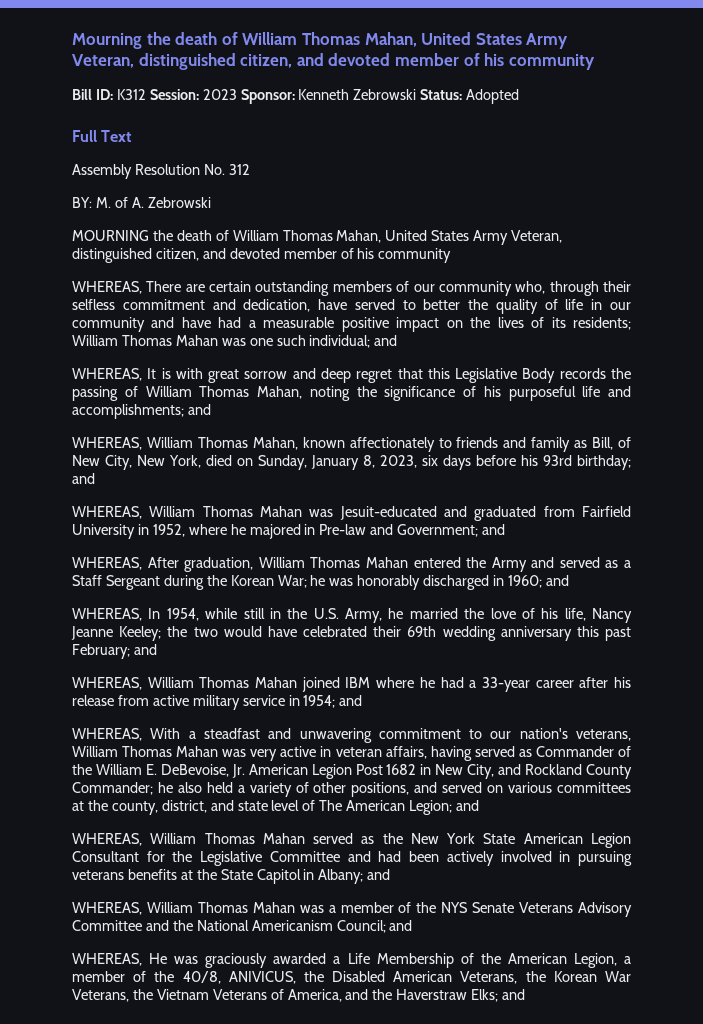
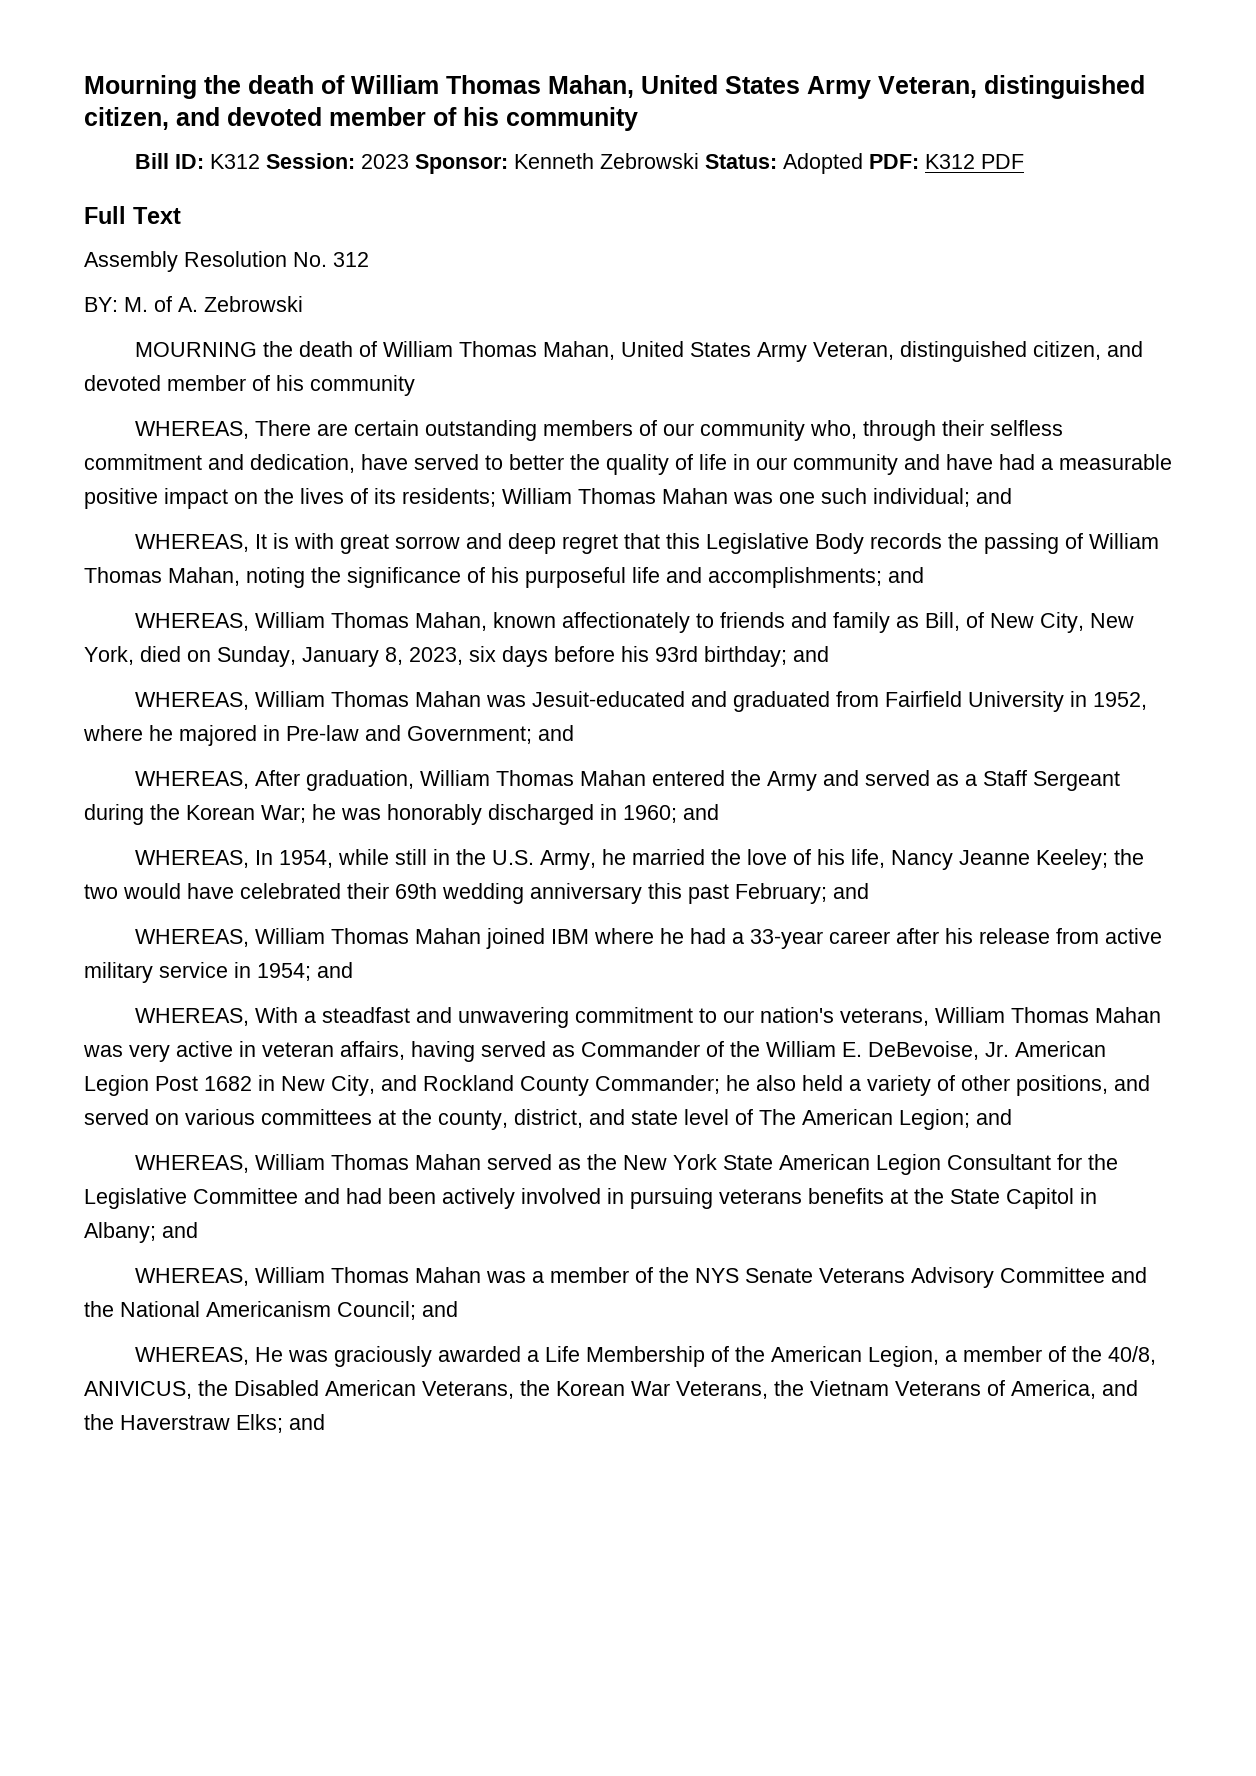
(520, 96) none -> [869,154,1025,169] PDF: K312 PDF

